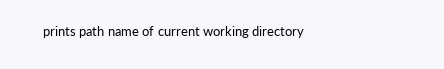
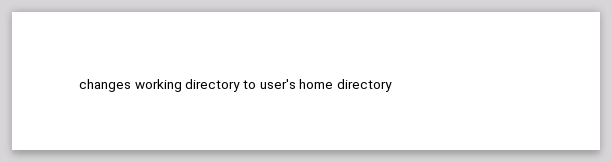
[43,26,249,38] prints path name of current working -> [79,79,334,92] changes working directory to user's home

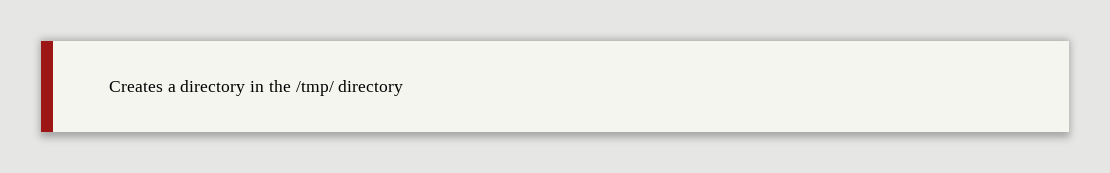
[79,79,334,92] changes working directory to user's home -> [109,80,334,96] Creates a directory in the /tmp/

